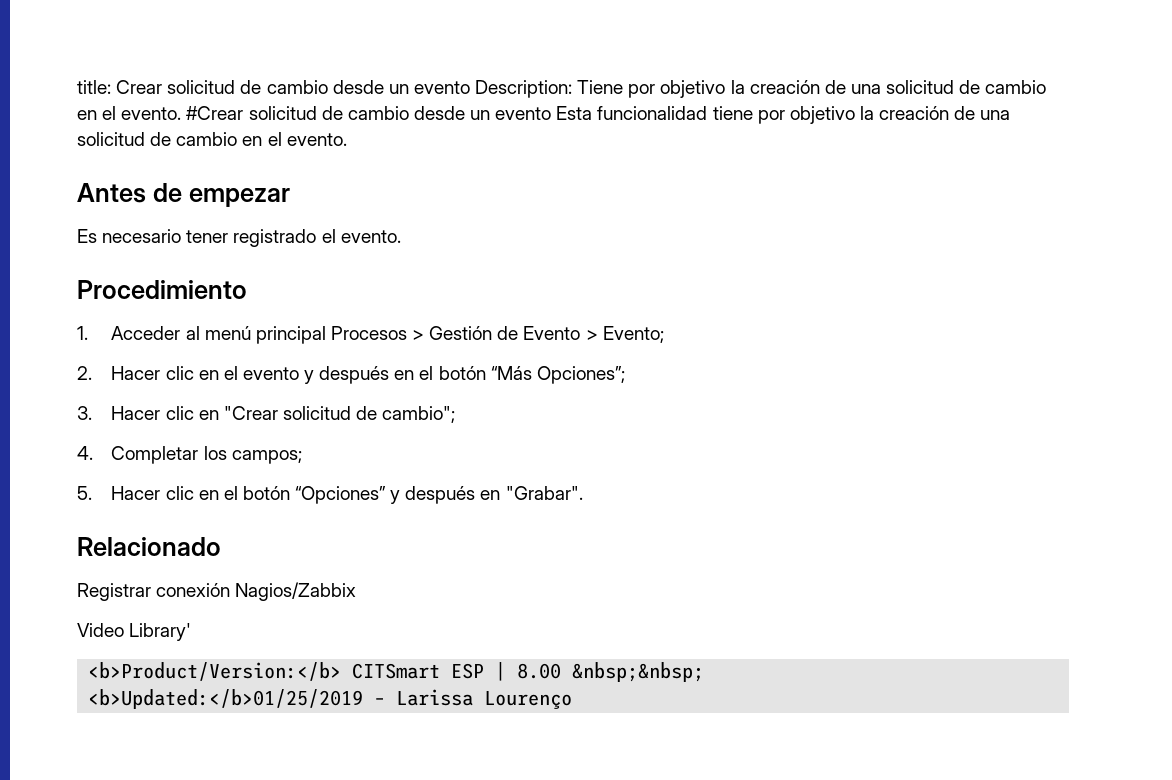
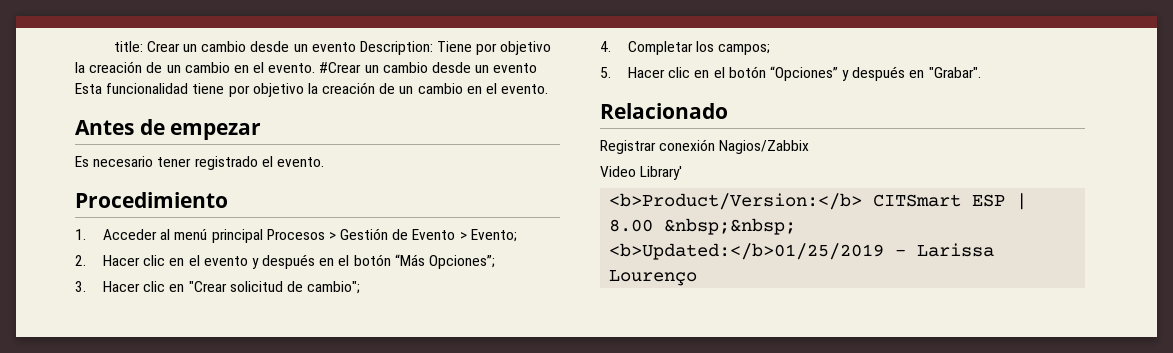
[167,80,262,94] solicitud de -> [182,44,197,52] un
[850,80,981,94] una solicitud de -> [166,65,181,73] un
[248,106,343,120] solicitud de -> [364,65,379,73] un
[980,110,1011,120] [77,132,172,146] una solicitud de -> [399,86,414,94] un

